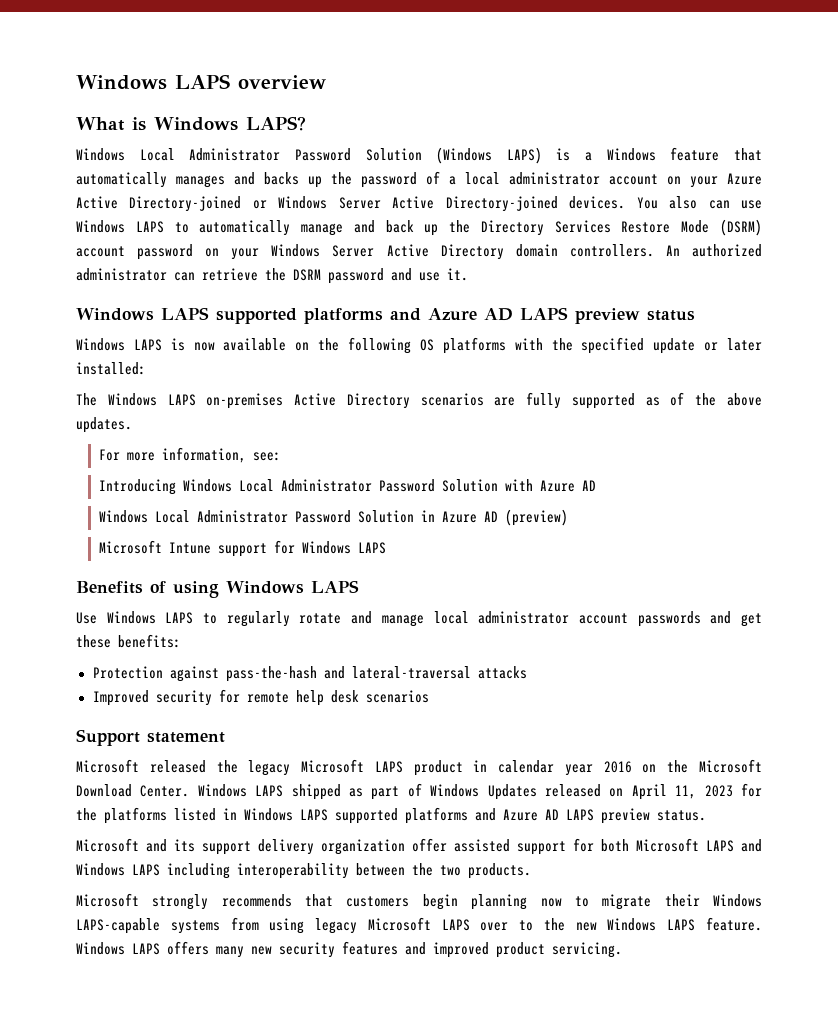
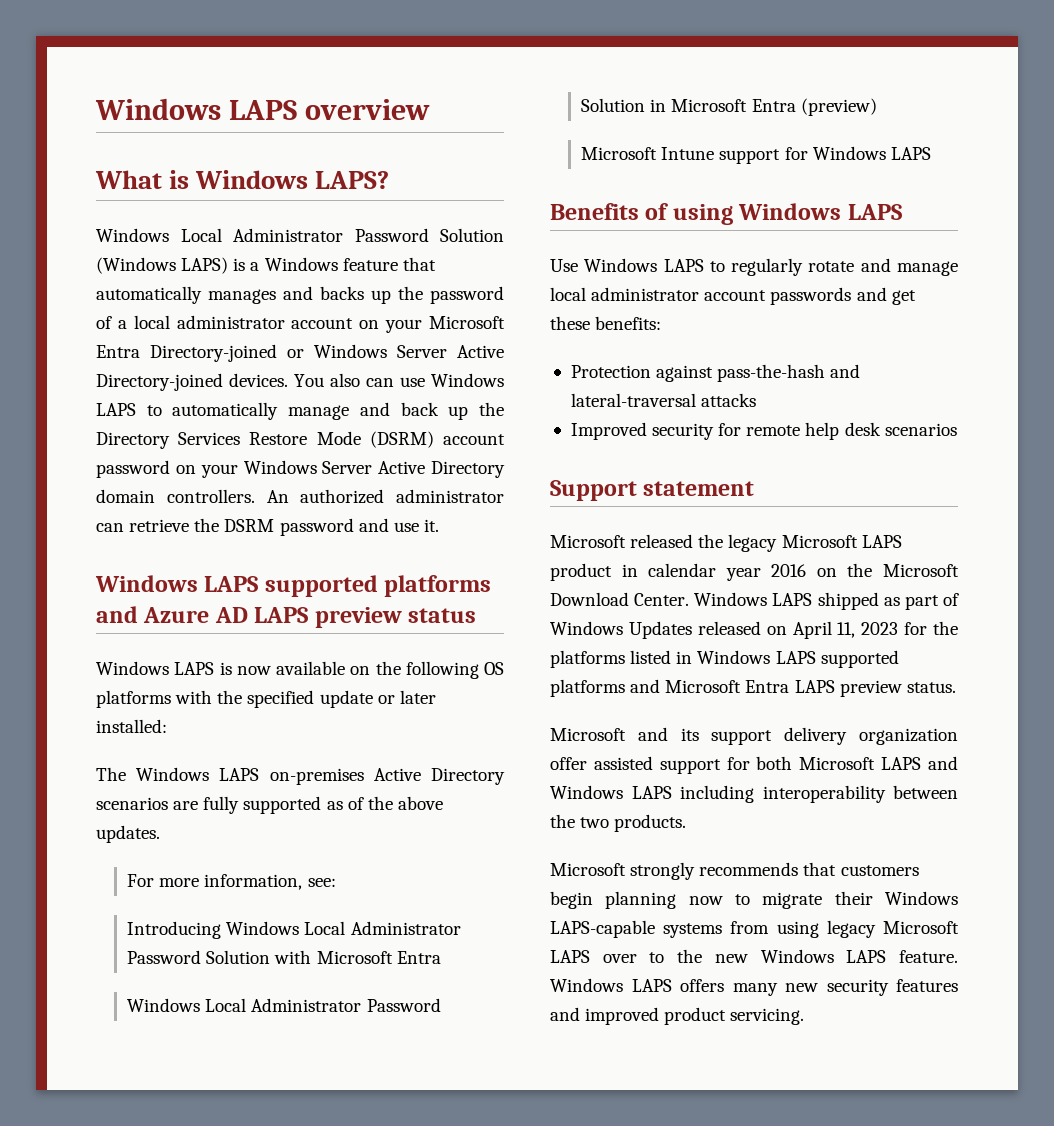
[727,173,762,185] [76,196,118,209] Azure Active -> [429,316,506,329] [96,345,140,358] Microsoft Entra
[539,480,596,492] Azure AD -> [316,951,441,964] Microsoft Entra
[441,511,498,523] Azure AD -> [671,99,796,112] Microsoft Entra
[503,809,559,821] Azure AD -> [665,680,790,693] Microsoft Entra

